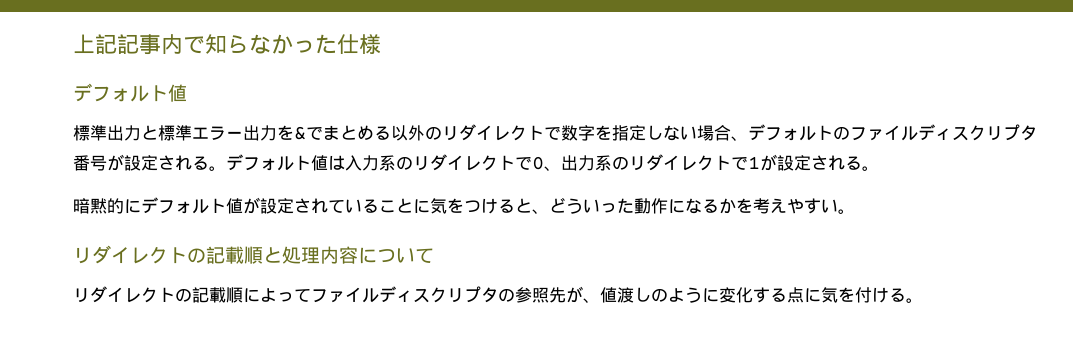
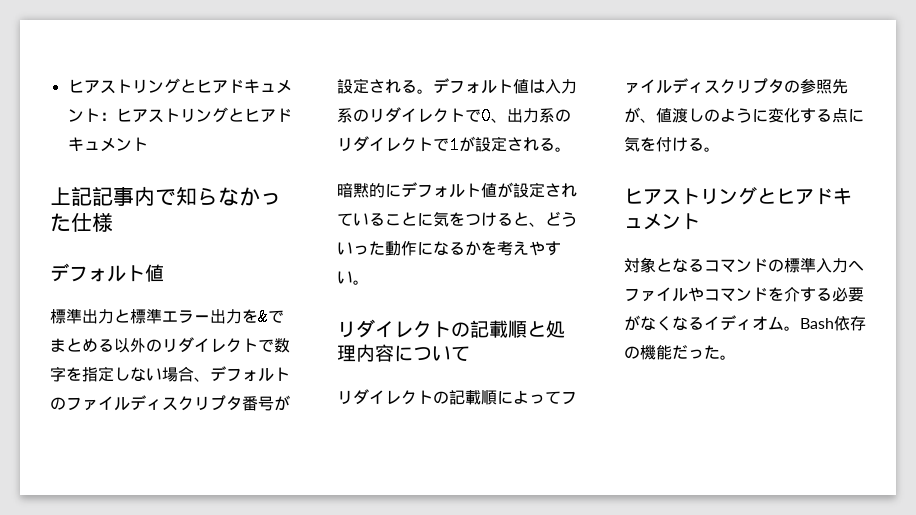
(73, 44) none -> [67,78,292,94] [67,107,292,123] [67,137,148,152] ヒアストリングとヒアドキュメント：ヒアストリングとヒアドキュメント //
(923, 300) none -> [624,187,852,205] [624,213,700,230] [624,257,864,273] [624,287,864,302] [624,315,866,331] [624,344,736,360] // ヒアストリングとヒアドキュメント // 対象となるコマンドの標準入力へファイルやコマンドを介する必要がなくなるイディオム。Bash依存の機能だった。

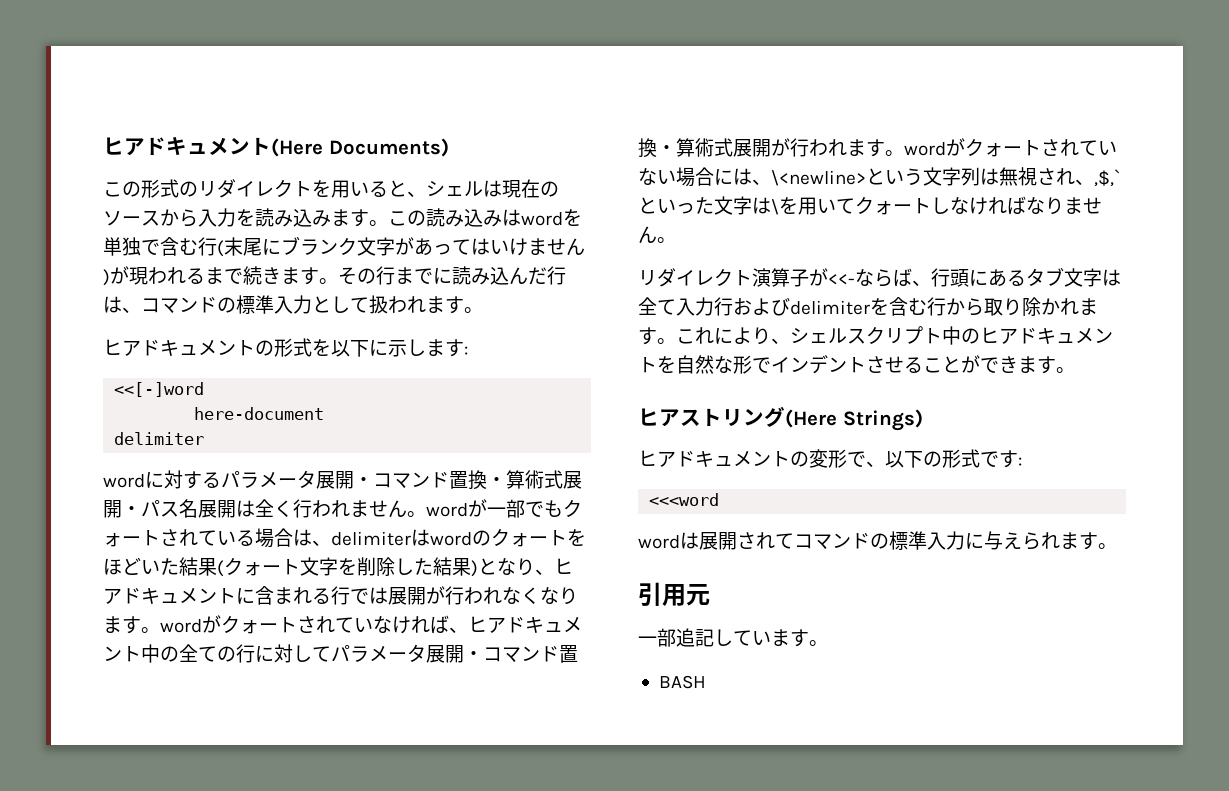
[67,78,292,94] [67,107,292,123] [67,137,148,152] [50,186,281,206] [50,212,113,232] [50,263,164,282] [50,308,284,326] [50,337,290,353] [50,366,290,382] [50,395,290,411] [337,78,577,94] [337,107,571,125] [337,136,571,154] [337,182,577,198] [337,211,577,227] [337,241,561,256] [337,271,369,285] [337,319,565,338] [337,344,470,362] [337,389,577,405] [624,78,848,94] [624,107,864,123] [624,137,704,152] ヒアストリングとヒアドキュメント：ヒアストリングとヒアドキュメント // 上記記事内で知らなかった仕様 // デフォルト値 // 標準出力と標準エラー出力を&でまとめる以外のリダイレクトで数字を指定しない場合、デフォルトのファイルディスクリプタ番号が設定される。デフォルト値は入力系のリダイレクトで0、出力系のリダイレクトで1が設定される。 // 暗黙的にデフォルト値が設定されていることに気をつけると、どういった動作になるかを考えやすい。 // リダイレクトの記載順と処理内容について // リダイレクトの記載順によってファイルディスクリプタの参照先が、値渡しのように変化する点に気を付ける -> [103,137,449,157] [103,179,559,198] [103,208,582,227] [103,236,585,257] [103,266,566,286] [103,295,483,314] [103,338,468,357] [114,382,205,397] [194,407,325,420] [114,432,205,445] [103,470,582,490] [103,499,582,518] [103,528,586,548] [103,557,573,577] [103,586,578,605] [103,615,582,634] [103,644,578,663] [638,138,1117,158] [638,167,1120,187] [638,196,1102,215] [638,226,676,244] [638,267,1121,287] [638,297,1098,316] [638,326,1113,345] [638,355,1056,374] ヒアドキュメント(Here Documents) // この形式のリダイレクトを用いると、シェルは現在のソースから入力を読み込みます。この読み込みはwordを単独で含む行(末尾にブランク文字があってはいけません)が現われるまで続きます。その行までに読み込んだ行は、コマンドの標準入力として扱われます。 // ヒアドキュメントの形式を以下に示します: // <<[-]word // here-document // delimiter // wordに対するパラメータ展開・コマンド置換・算術式展開・パス名展開は全く行われません。wordが一部でもクォートされている場合は、delimiterはwordのクォートをほどいた結果(クォート文字を削除した結果)となり、ヒアドキュメントに含まれる行では展開が行われなくなります。wordがクォートされていなければ、ヒアドキュメント中の全ての行に対してパラメータ展開・コマンド置換・算術式展開が行われます。wordがクォートされていない場合には、\<newline>という文字列は無視され、,$,`といった文字は\を用いてクォートしなければなりません。 // リダイレクト演算子が<<-ならば、行頭にあるタブ文字は全て入力行およびdelimiterを含む行から取り除かれます。これにより、シェルスクリプト中のヒアドキュメントを自然な形でインデントさせることができます
[757,188,852,205] [624,213,700,230] [624,257,864,273] [624,287,864,302] [624,315,866,331] [624,344,736,360] とヒアドキュメント // 対象となるコマンドの標準入力へファイルやコマンドを介する必要がなくなるイディオム。Bash依存の機能だった。 -> [785,409,923,431] [638,449,1022,468] [649,493,720,506] [638,531,1117,550] [638,582,710,606] [638,628,828,647] [658,675,706,689] (Here Strings) // ヒアドキュメントの変形で、以下の形式です: // <<<word // wordは展開されてコマンドの標準入力に与えられます。 // 引用元 // 一部追記しています。 // BASH

